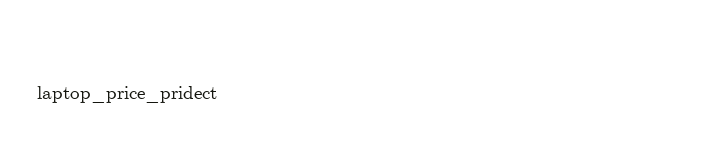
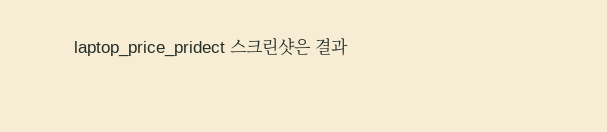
(217, 94) none -> [230,37,348,56] 스크린샷은 결과

